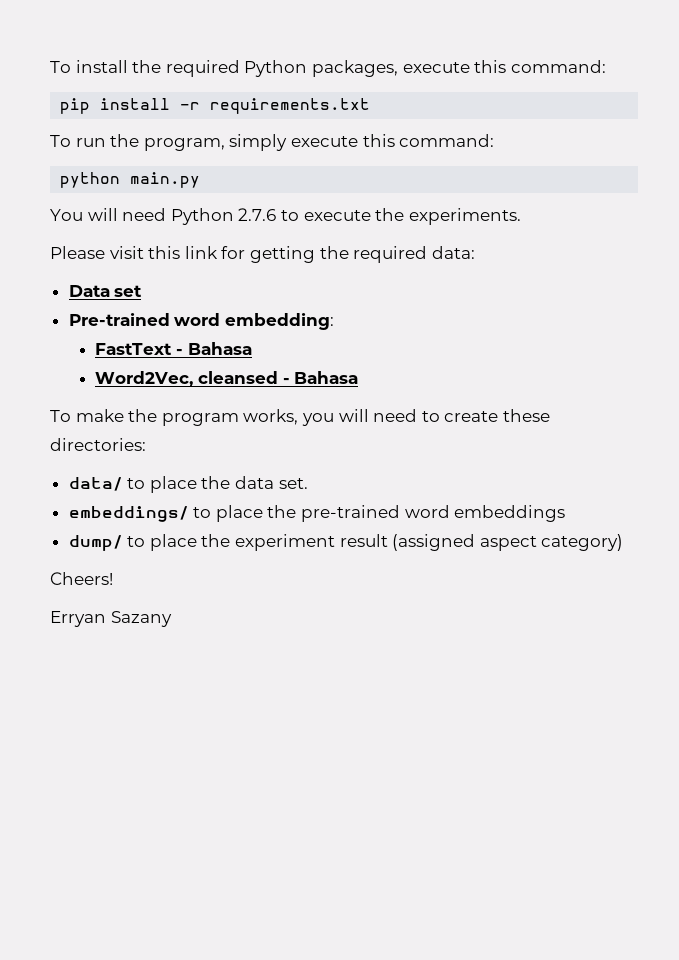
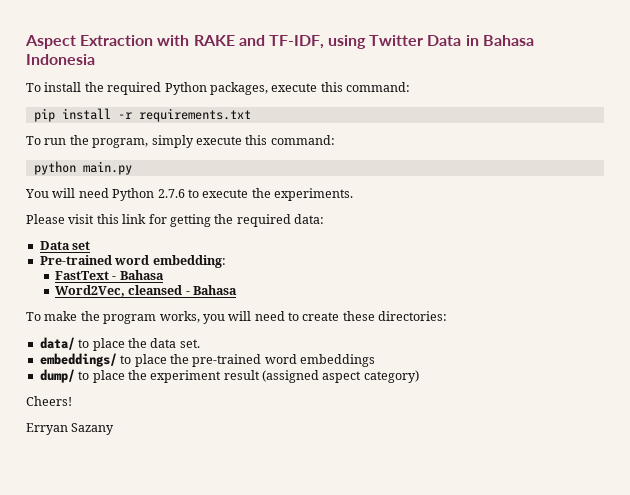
(50, 67) none -> [25,35,534,49] [26,54,95,65] Aspect Extraction with RAKE and TF-IDF, using Twitter Data in Bahasa Indonesia //

